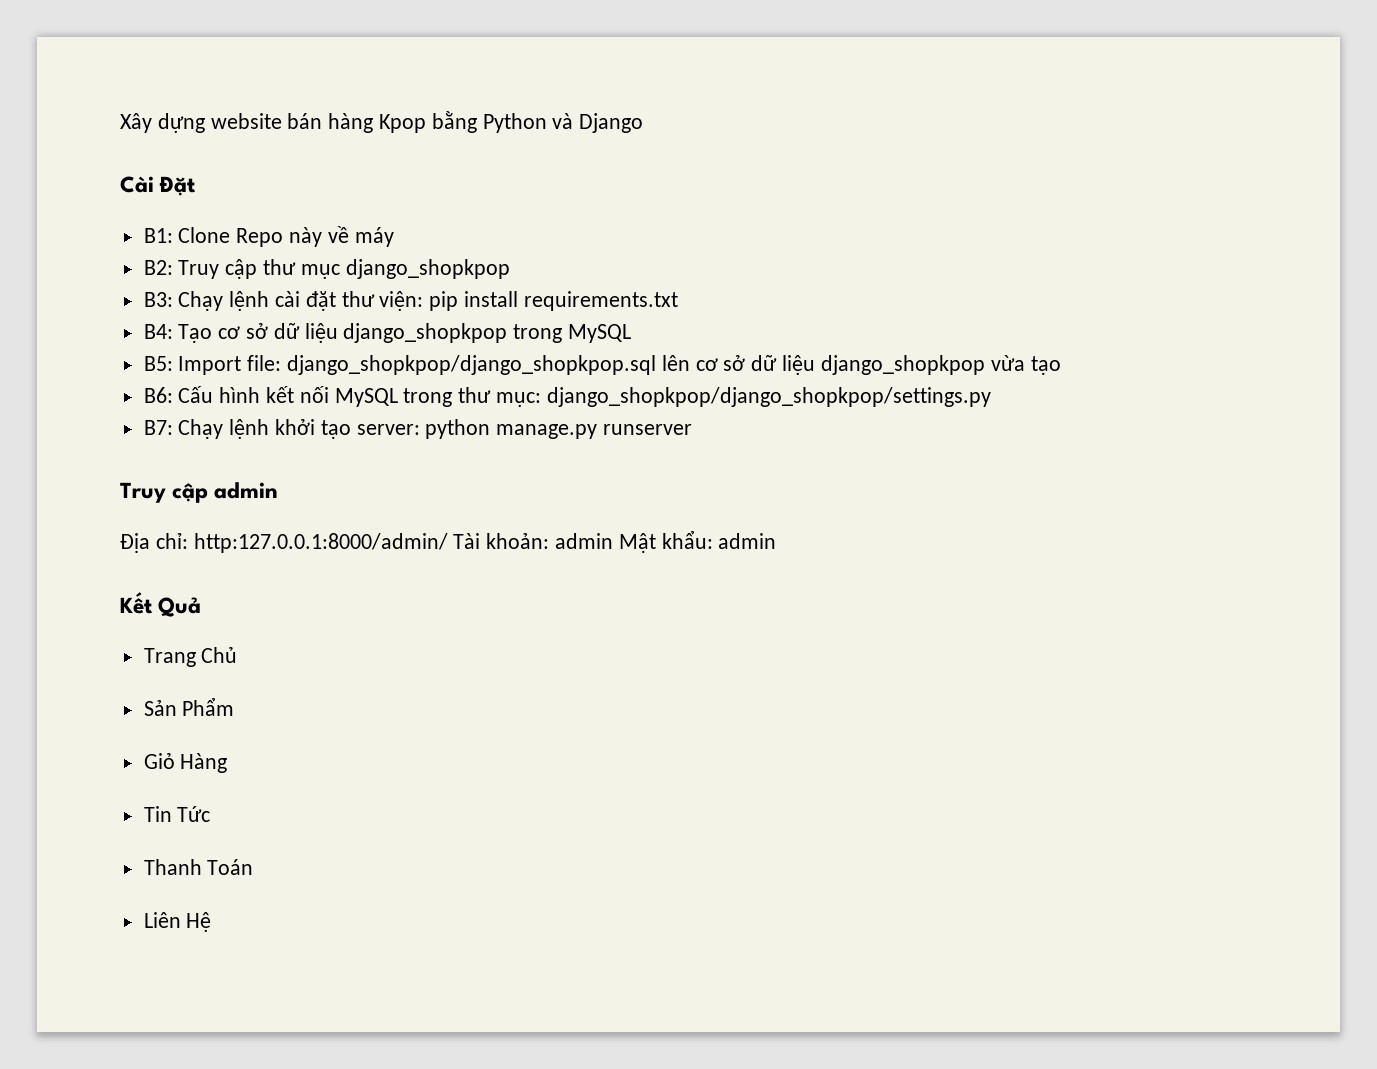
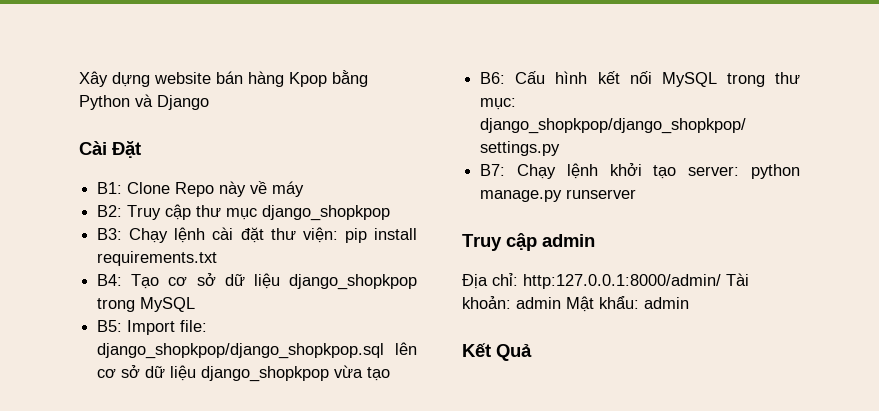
[143,647,238,667] [143,698,235,716] [143,753,228,773] [143,806,211,822] [143,859,254,875] [143,912,212,932] // Trang Chủ // Sản Phẩm // Giỏ Hàng // Tin Tức // Thanh Toán // Liên Hệ -> (532, 352) none

